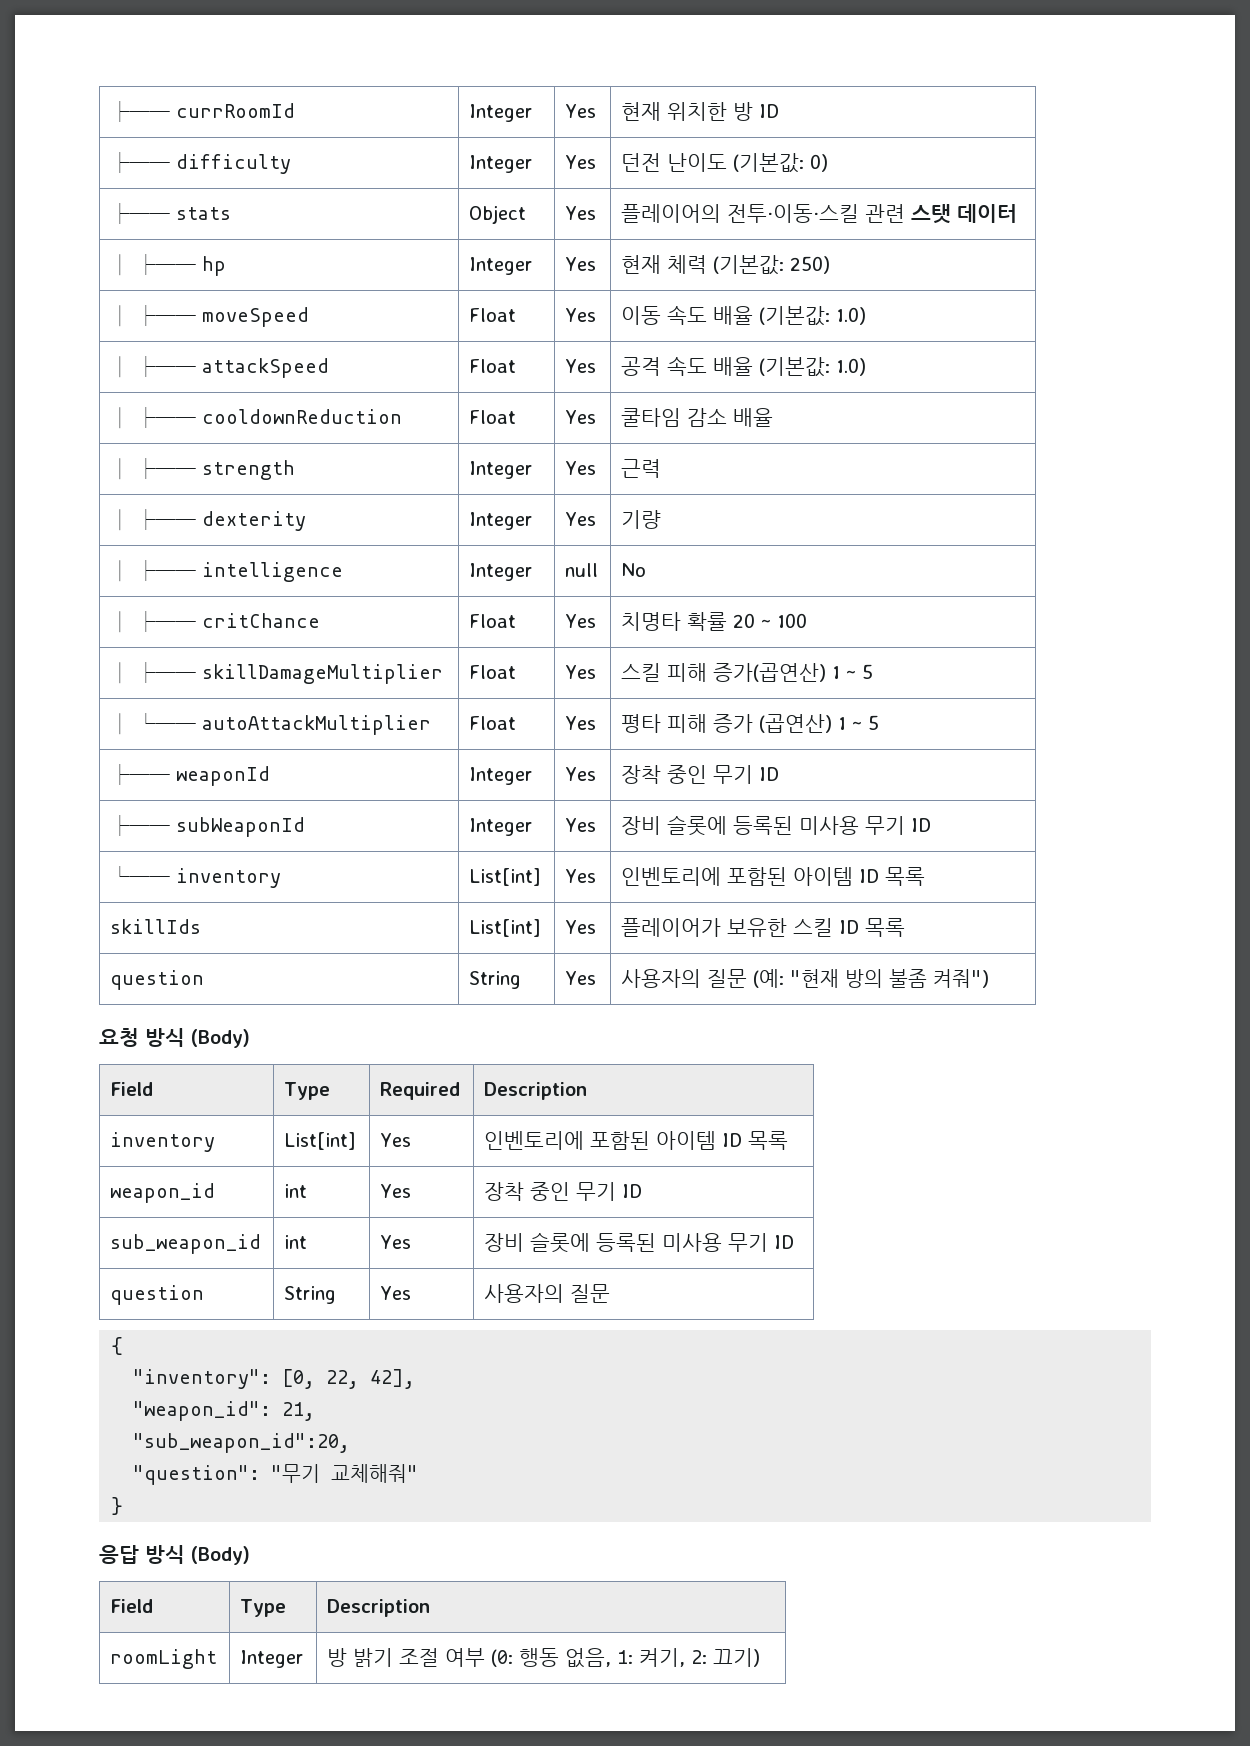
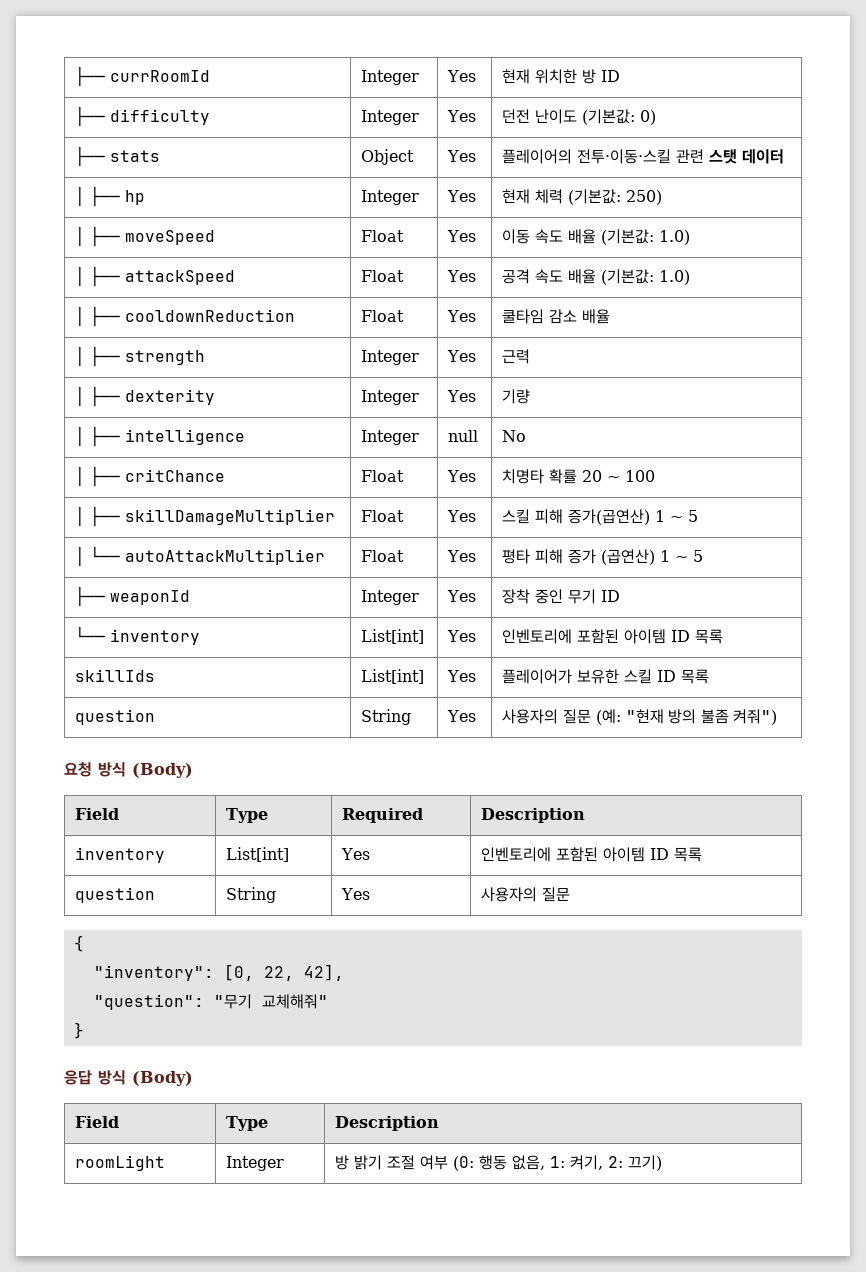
[110,815,306,837] [469,818,533,836] [565,818,597,832] [621,815,932,836] // ├── subWeaponId | Integer | Yes | 장비 슬롯에 등록된 미사용 무기 ID -> (621, 596) none
[110,1183,216,1203] [284,1184,308,1198] [380,1184,412,1198] [484,1182,643,1201] [110,1234,262,1254] [284,1235,308,1249] [380,1235,412,1249] [484,1232,795,1253] // weapon_id | int | Yes | 장착 중인 무기 ID // sub_weapon_id | int | Yes | 장비 슬롯에 등록된 미사용 무기 ID -> (703, 854) none
[133,1401,316,1421] [133,1433,351,1453] // "weapon_id": 21, // "sub_weapon_id":20, -> (344, 972) none

